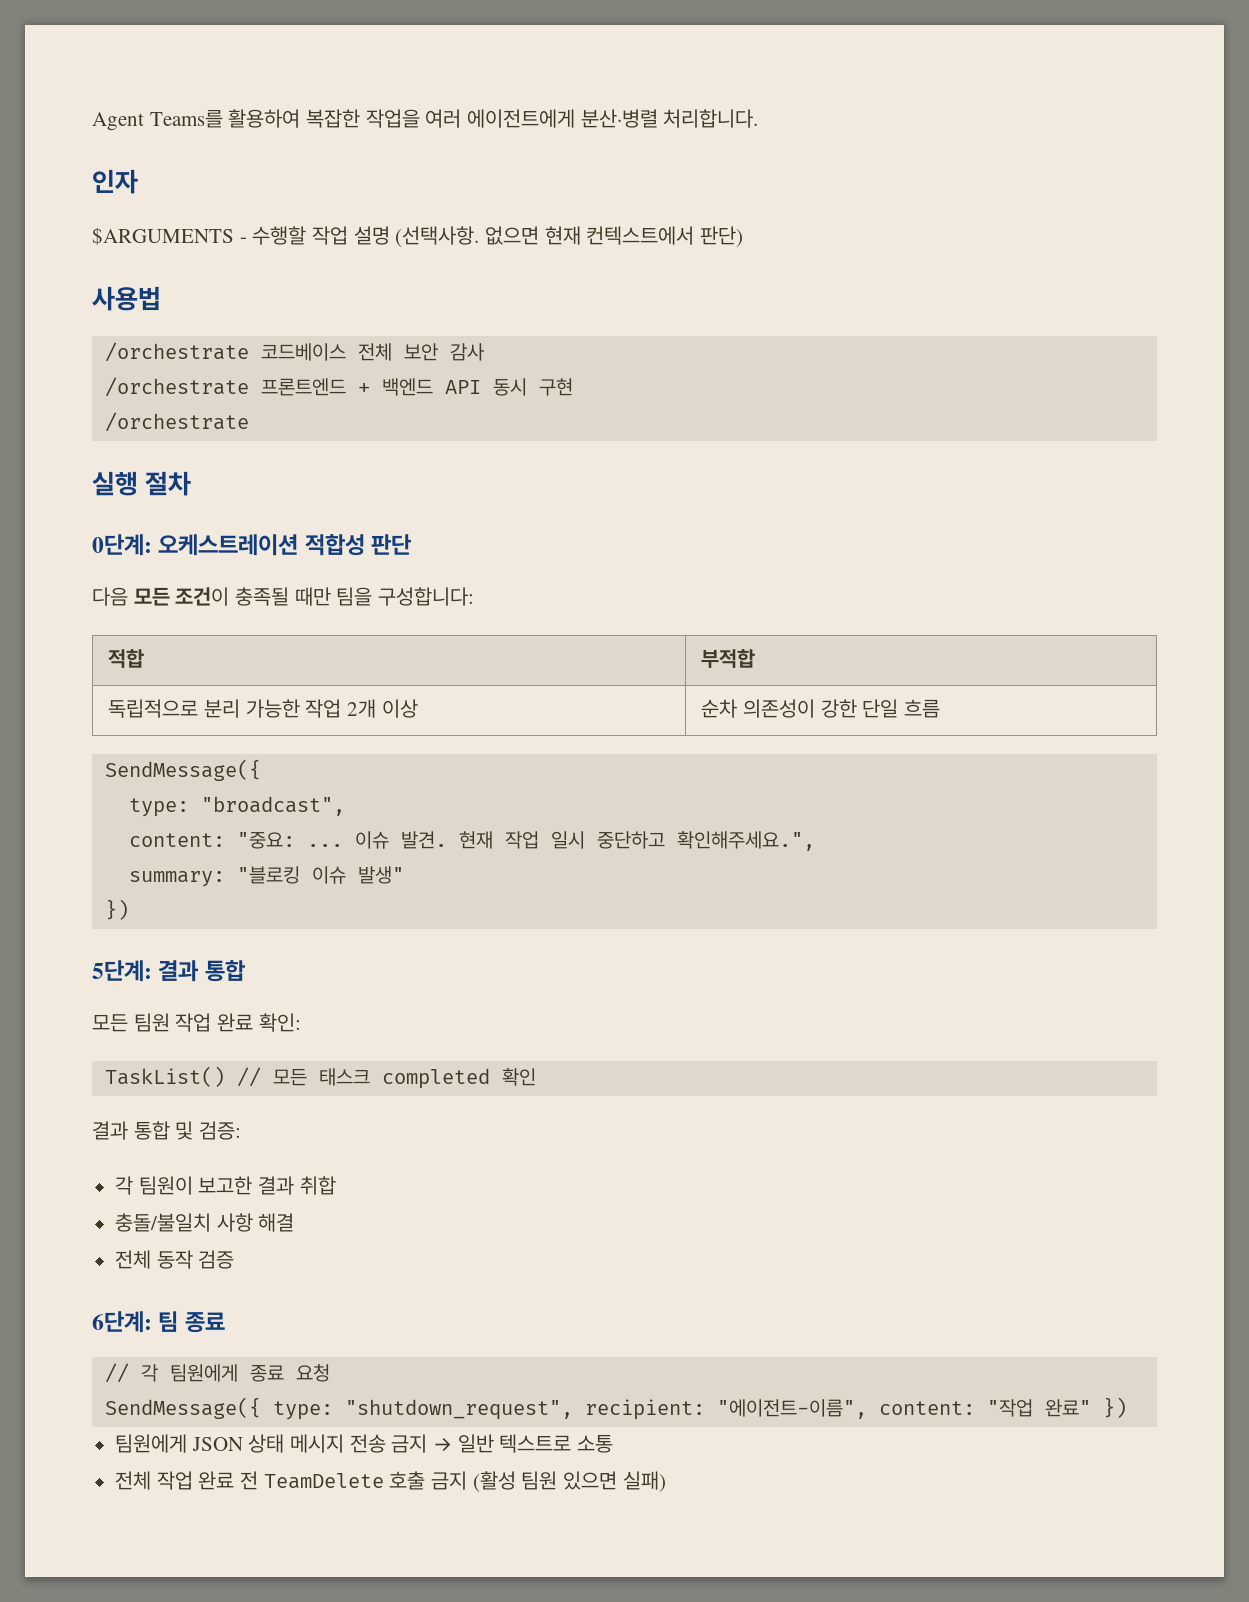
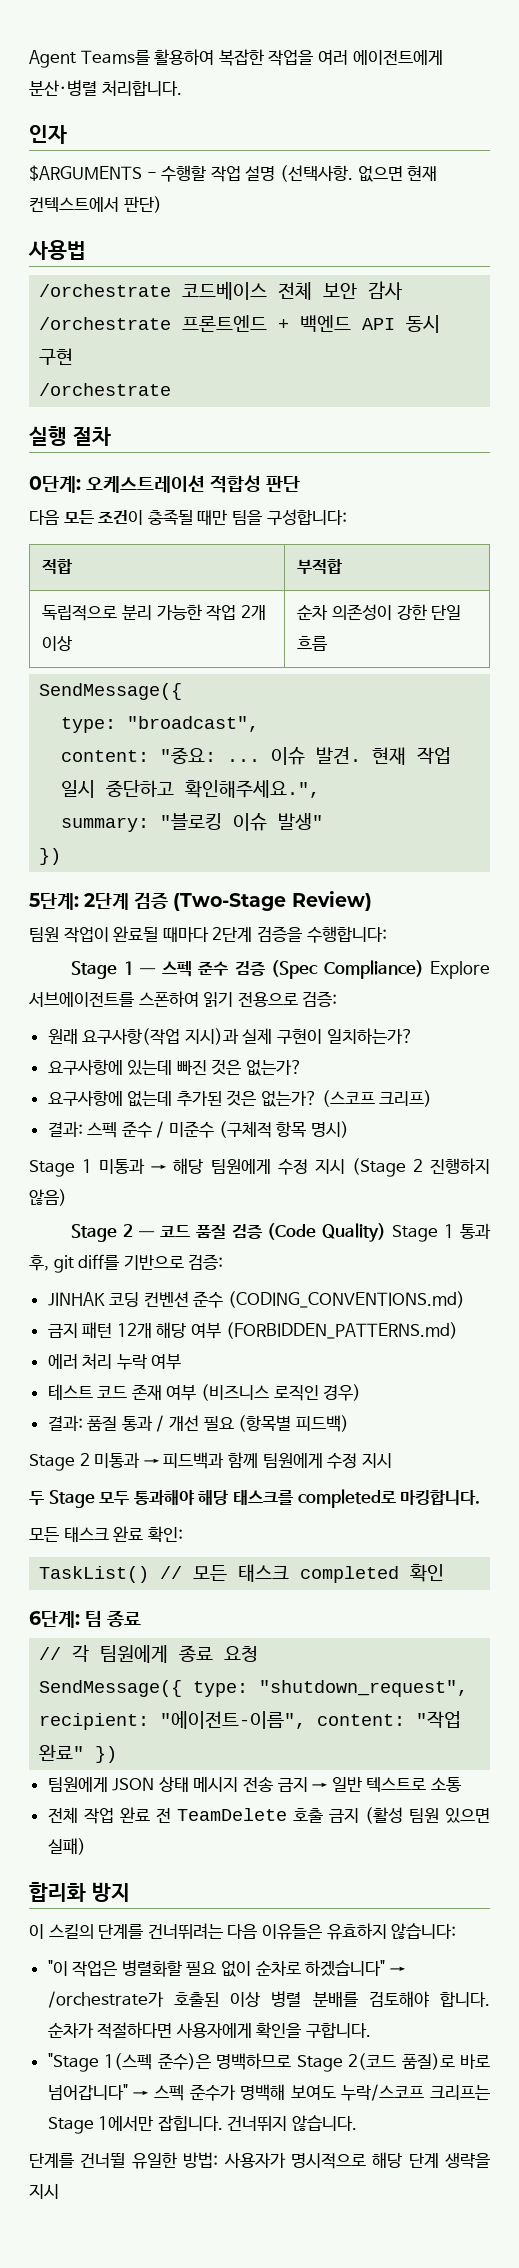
[158,960,245,982] [92,1013,212,1032] 결과 통합 // 모든 팀원 작업 -> [84,891,372,911] [29,926,387,943] [71,960,490,979] [28,991,338,1007] [47,1028,413,1045] [47,1059,303,1076] [47,1090,433,1107] [47,1121,349,1138] [29,1158,491,1177] [29,1189,67,1206] [71,1223,491,1242] [29,1254,224,1273] [47,1291,466,1308] [47,1322,458,1339] [47,1353,182,1370] [47,1384,362,1401] [47,1415,349,1432] [29,1452,392,1471] [29,1489,481,1508] [29,1527,109,1542] 2단계 검증 (Two-Stage Review) // 팀원 작업이 완료될 때마다 2단계 검증을 수행합니다: // Stage 1 — 스펙 준수 검증 (Spec Compliance) Explore 서브에이전트를 스폰하여 읽기 전용으로 검증: // 원래 요구사항(작업 지시)과 실제 구현이 일치하는가? // 요구사항에 있는데 빠진 것은 없는가? // 요구사항에 없는데 추가된 것은 없는가? (스코프 크리프) // 결과: 스펙 준수 / 미준수 (구체적 항목 명시) // Stage 1 미통과 → 해당 팀원에게 수정 지시 (Stage 2 진행하지 않음) // Stage 2 — 코드 품질 검증 (Code Quality) Stage 1 통과 후, git diff를 기반으로 검증: // JINHAK 코딩 컨벤션 준수 (CODING_CONVENTIONS.md) // 금지 패턴 12개 해당 여부 (FORBIDDEN_PATTERNS.md) // 에러 처리 누락 여부 // 테스트 코드 존재 여부 (비즈니스 로직인 경우) // 결과: 품질 통과 / 개선 필요 (항목별 피드백) // Stage 2 미통과 → 피드백과 함께 팀원에게 수정 지시 // 두 Stage 모두 통과해야 해당 태스크를 completed로 마킹합니다. // 모든 태스크
[92,1121,242,1140] [115,1176,336,1195] [115,1213,295,1232] [115,1250,235,1269] // 결과 통합 및 검증: // 각 팀원이 보고한 결과 취합 // 충돌/불일치 사항 해결 // 전체 동작 검증 -> (445, 1573) none
(666, 1481) none -> [29,1882,130,1902] [29,1923,457,1940] [47,1960,406,1977] [47,1991,490,2008] [47,2022,372,2039] [47,2053,491,2072] [47,2084,490,2101] [47,2115,358,2134] [29,2152,490,2169] [29,2184,59,2199] // 합리화 방지 // 이 스킬의 단계를 건너뛰려는 다음 이유들은 유효하지 않습니다: // "이 작업은 병렬화할 필요 없이 순차로 하겠습니다" → /orchestrate가 호출된 이상 병렬 분배를 검토해야 합니다. 순차가 적절하다면 사용자에게 확인을 구합니다. // "Stage 1(스펙 준수)은 명백하므로 Stage 2(코드 품질)로 바로 넘어갑니다" → 스펙 준수가 명백해 보여도 누락/스코프 크리프는 Stage 1에서만 잡힙니다. 건너뛰지 않습니다. // 단계를 건너뛸 유일한 방법: 사용자가 명시적으로 해당 단계 생략을 지시

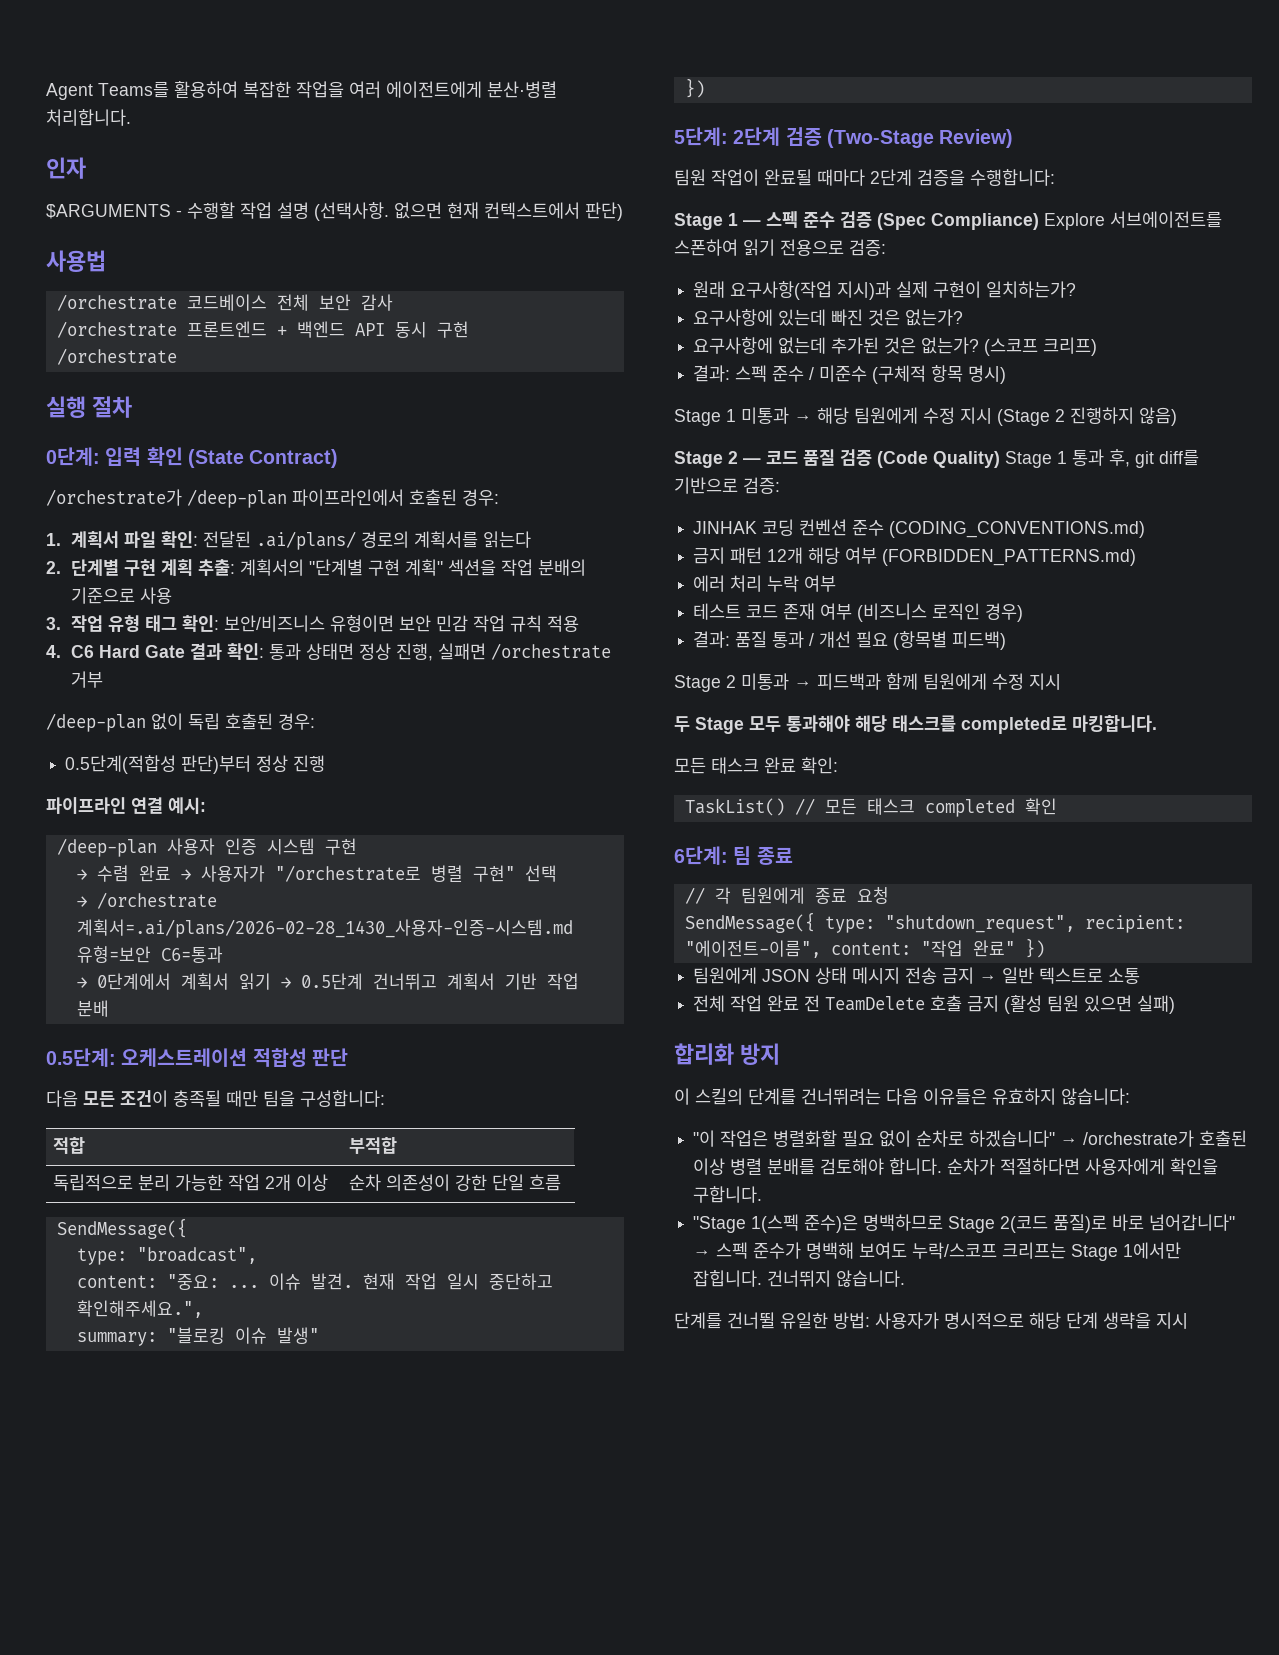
(81, 484) none -> [105,447,339,468] [46,489,499,508] [46,531,531,550] [46,559,586,576] [70,587,172,604] [46,615,579,632] [46,643,611,661] [70,671,103,688] [46,713,315,732] [65,755,326,774] [46,797,206,814] [56,838,357,857] [76,865,557,882] [76,892,217,909] [76,919,573,938] [76,946,223,963] [76,973,579,990] [76,1000,109,1017] [46,1048,116,1067] 입력 확인 (State Contract) // /orchestrate가 /deep-plan 파이프라인에서 호출된 경우: // 1. 계획서 파일 확인: 전달된 .ai/plans/ 경로의 계획서를 읽는다 // 2. 단계별 구현 계획 추출: 계획서의 "단계별 구현 계획" 섹션을 작업 분배의 기준으로 사용 // 3. 작업 유형 태그 확인: 보안/비즈니스 유형이면 보안 민감 작업 규칙 적용 // 4. C6 Hard Gate 결과 확인: 통과 상태면 정상 진행, 실패면 /orchestrate 거부 // /deep-plan 없이 독립 호출된 경우: // 0.5단계(적합성 판단)부터 정상 진행 // 파이프라인 연결 예시: // /deep-plan 사용자 인증 시스템 구현 // → 수렴 완료 → 사용자가 "/orchestrate로 병렬 구현" 선택 // → /orchestrate 계획서=.ai/plans/2026-02-28_1430_사용자-인증-시스템.md 유형=보안 C6=통과 // → 0단계에서 계획서 읽기 → 0.5단계 건너뛰고 계획서 기반 작업 분배 // 0.5단계:

